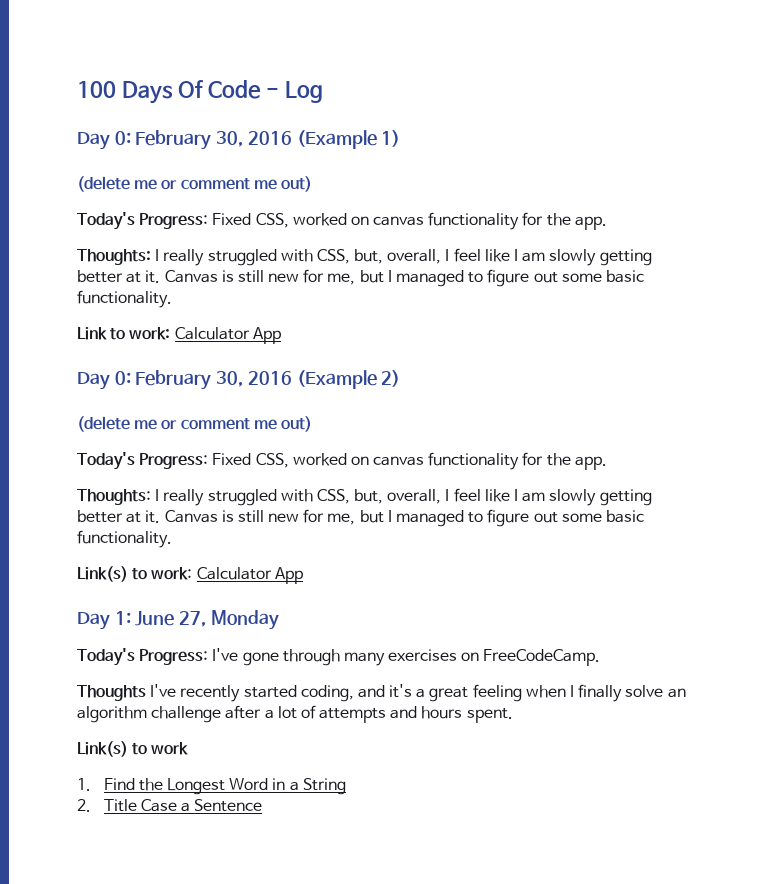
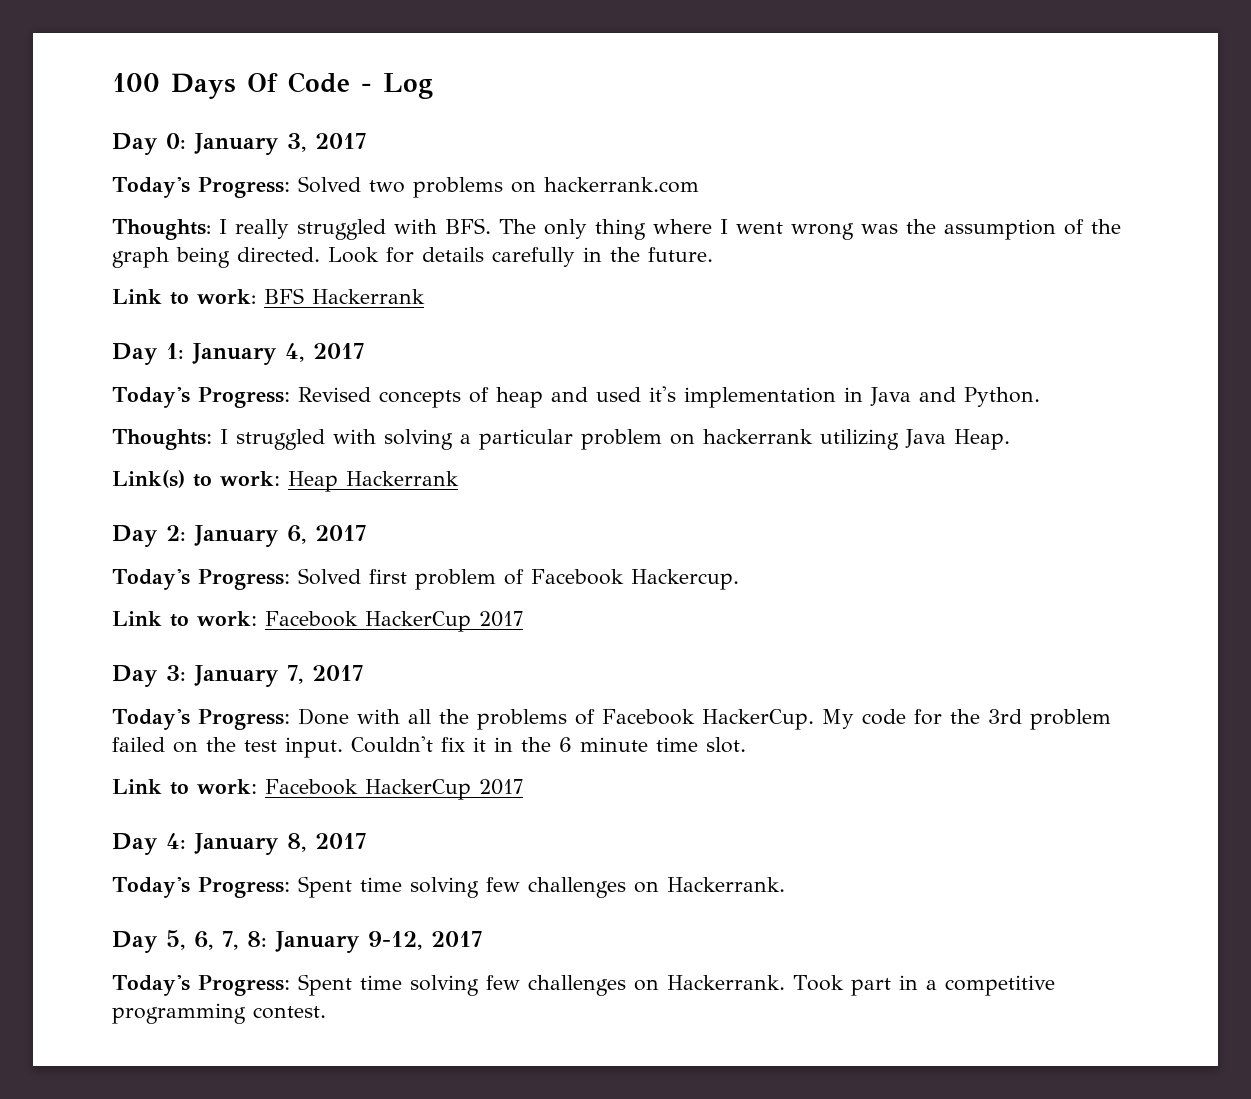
[135,130,401,150] [77,176,312,192] [77,212,607,230] [77,248,652,266] [77,269,644,287] [77,290,172,308] [77,327,281,344] [77,370,401,390] [77,416,312,432] [77,452,607,470] [77,488,652,506] [77,509,644,527] [77,530,172,548] February 30, 2016 (Example 1) // (delete me or comment me out) // Today's Progress: Fixed CSS, worked on canvas functionality for the app. // Thoughts: I really struggled with CSS, but, overall, I feel like I am slowly getting better at it. Canvas is still new for me, but I managed to figure out some basic functionality. // Link to work: Calculator App // Day 0: February 30, 2016 (Example 2) // (delete me or comment me out) // Today's Progress: Fixed CSS, worked on canvas functionality for the app. // Thoughts: I really struggled with CSS, but, overall, I feel like I am slowly getting better at it. Canvas is still new for me, but I managed to figure out some basic functionality. -> [194,133,366,155] [112,176,699,198] [112,218,1121,240] [112,247,713,268] [112,288,425,305] [112,343,364,365] [112,386,1040,408] [112,429,1010,450] January 3, 2017 // Today's Progress: Solved two problems on hackerrank.com // Thoughts: I really struggled with BFS. The only thing where I went wrong was the assumption of the graph being directed. Look for details carefully in the future. // Link to work: BFS Hackerrank // Day 1: January 4, 2017 // Today's Progress: Revised concepts of heap and used it's implementation in Java and Python. // Thoughts: I struggled with solving a particular problem on hackerrank utilizing Java Heap.
[196,567,303,584] [77,610,279,630] [77,648,601,666] [77,684,686,702] [77,705,513,723] [77,741,189,757] [77,778,346,795] [77,799,263,812] Calculator App // Day 1: June 27, Monday // Today's Progress: I've gone through many exercises on FreeCodeCamp. // Thoughts I've recently started coding, and it's a great feeling when I finally solve an algorithm challenge after a lot of attempts and hours spent. // Link(s) to work // 1. Find the Longest Word in a String // 2. Title Case a Sentence -> [288,471,459,492] [112,525,366,547] [112,568,739,590] [112,611,523,632] [112,665,363,687] [112,708,1111,730] [112,736,746,758] [112,779,523,800] [112,833,366,855] [112,876,785,898] [112,930,482,953] [112,974,1055,996] [112,1003,326,1024] Heap Hackerrank // Day 2: January 6, 2017 // Today's Progress: Solved first problem of Facebook Hackercup. // Link to work: Facebook HackerCup 2017 // Day 3: January 7, 2017 // Today's Progress: Done with all the problems of Facebook HackerCup. My code for the 3rd problem failed on the test input. Couldn't fix it in the 6 minute time slot. // Link to work: Facebook HackerCup 2017 // Day 4: January 8, 2017 // Today's Progress: Spent time solving few challenges on Hackerrank. // Day 5, 6, 7, 8: January 9-12, 2017 // Today's Progress: Spent time solving few challenges on Hackerrank. Took part in a competitive programming contest.

